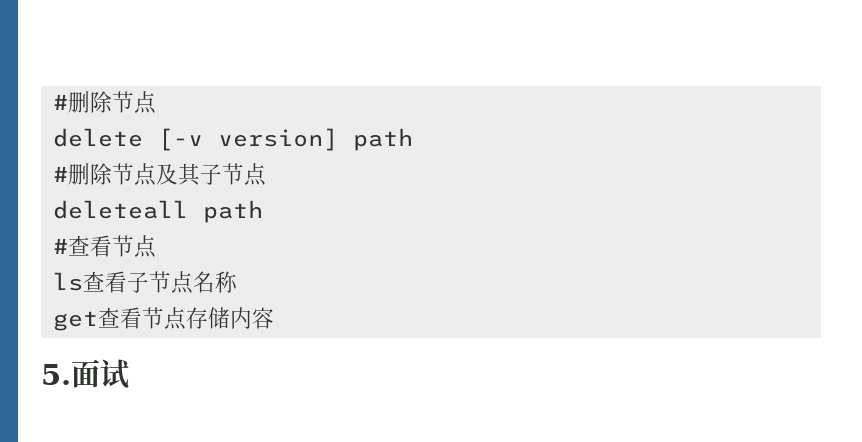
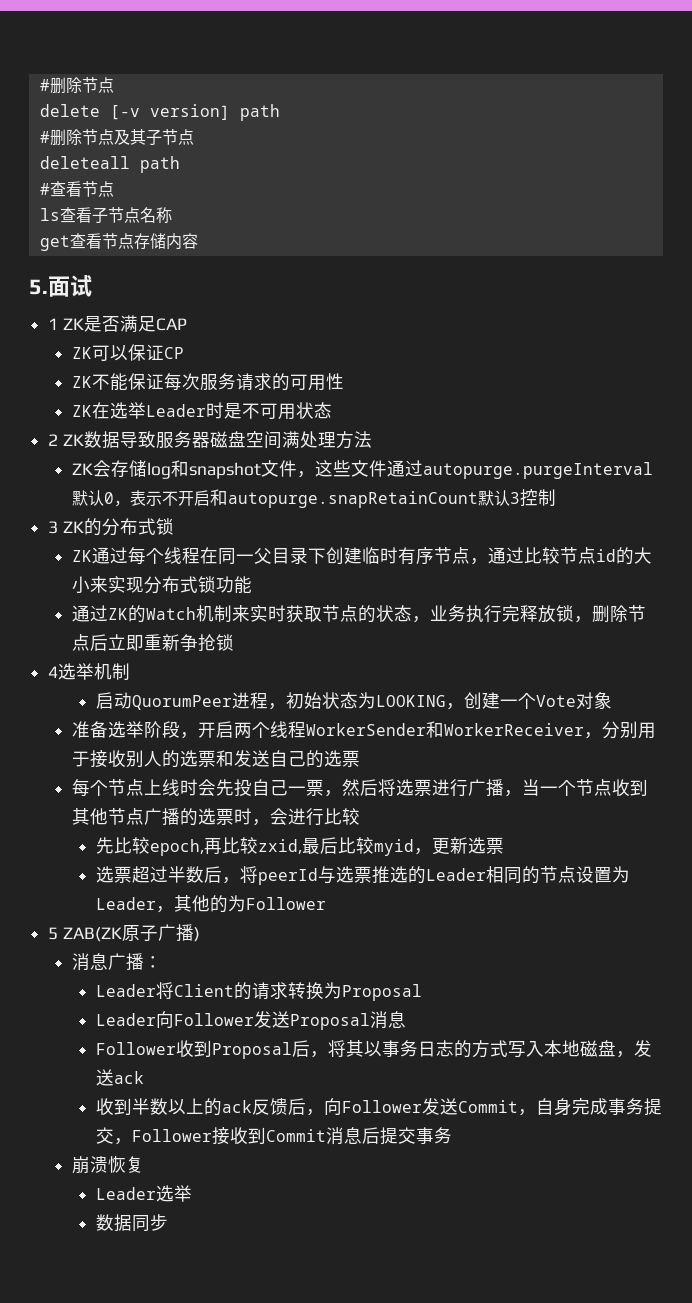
(129, 374) none -> [48,315,187,332] [72,344,185,361] [72,373,345,391] [72,402,333,420] [48,431,372,449] [72,460,654,479] [72,489,557,508] [48,518,174,536] [72,547,653,565] [72,576,253,594] [72,605,647,623] [72,634,235,651] [48,663,131,680] [95,692,612,710] [72,721,657,739] [72,750,361,768] [72,779,649,797] [72,808,361,826] [95,837,504,856] [95,866,630,885] [95,895,326,913] [48,924,200,942] [72,953,163,971] [95,982,422,1001] [95,1011,406,1030] [95,1040,652,1059] [95,1069,144,1086] [95,1098,662,1116] [95,1127,452,1145] [72,1156,145,1174] [95,1185,192,1202] [95,1214,168,1232] // 1 ZK是否满足CAP // ZK可以保证CP // ZK不能保证每次服务请求的可用性 // ZK在选举Leader时是不可用状态 // 2 ZK数据导致服务器磁盘空间满处理方法 // ZK会存储log和snapshot文件，这些文件通过autopurge.purgeInterval默认0，表示不开启和autopurge.snapRetainCount默认3控制 // 3 ZK的分布式锁 // ZK通过每个线程在同一父目录下创建临时有序节点，通过比较节点id的大小来实现分布式锁功能 // 通过ZK的Watch机制来实时获取节点的状态，业务执行完释放锁，删除节点后立即重新争抢锁 // 4选举机制 // 启动QuorumPeer进程，初始状态为LOOKING，创建一个Vote对象 // 准备选举阶段，开启两个线程WorkerSender和WorkerReceiver，分别用于接收别人的选票和发送自己的选票 // 每个节点上线时会先投自己一票，然后将选票进行广播，当一个节点收到其他节点广播的选票时，会进行比较 // 先比较epoch,再比较zxid,最后比较myid，更新选票 // 选票超过半数后，将peerId与选票推选的Leader相同的节点设置为Leader，其他的为Follower // 5 ZAB(ZK原子广播) // 消息广播： // Leader将Client的请求转换为Proposal // Leader向Follower发送Proposal消息 // Follower收到Proposal后，将其以事务日志的方式写入本地磁盘，发送ack // 收到半数以上的ack反馈后，向Follower发送Commit，自身完成事务提交，Follower接收到Commit消息后提交事务 // 崩溃恢复 // Leader选举 // 数据同步

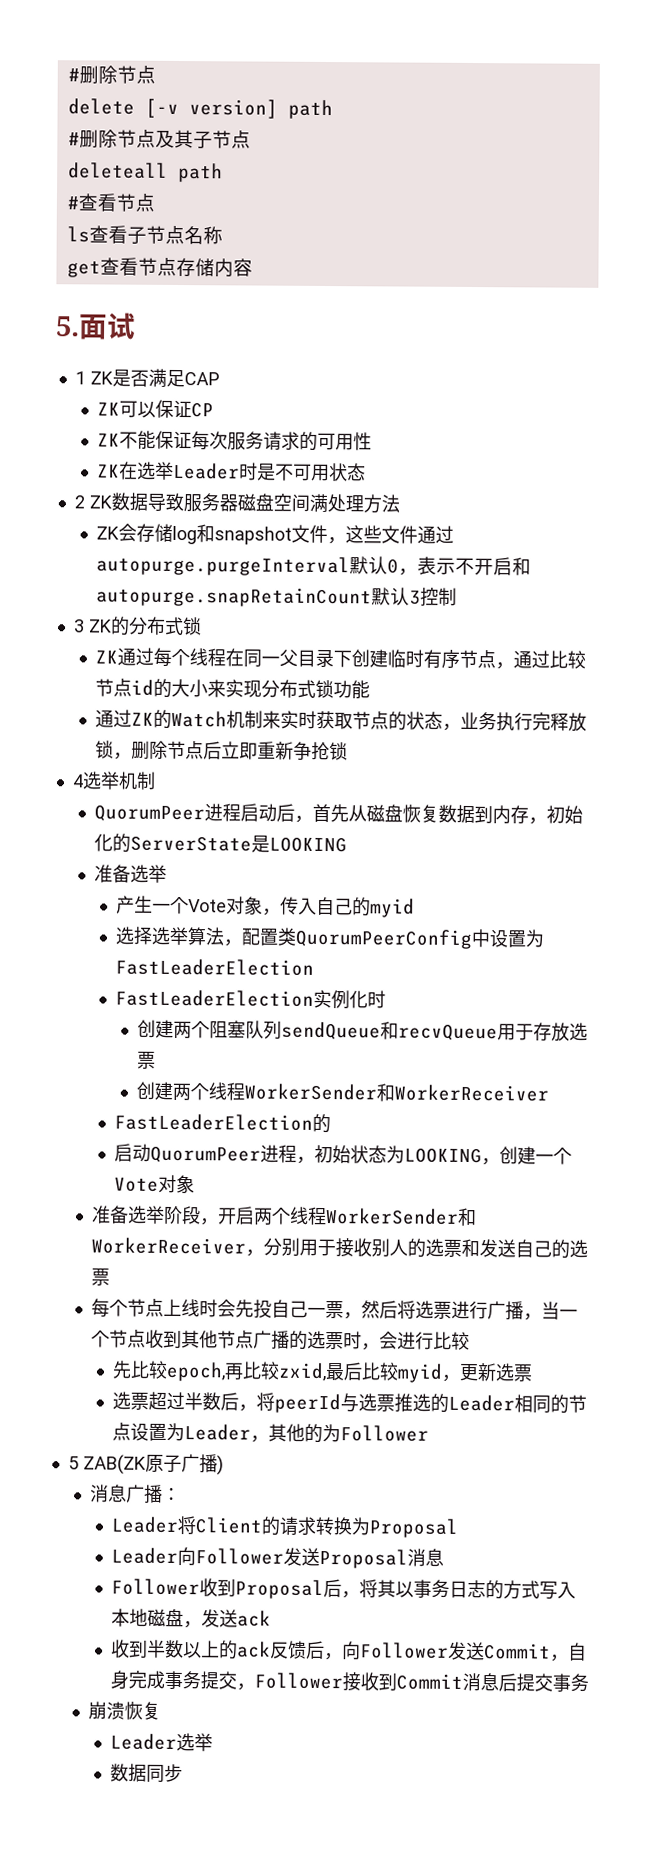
(131, 671) none -> [93,803,583,825] [93,833,347,853] [93,864,167,883] [115,895,415,918] [114,926,544,950] [114,958,314,976] [114,989,386,1010] [137,1019,589,1042] [137,1051,157,1069] [136,1081,550,1102] [113,1113,331,1134] // QuorumPeer进程启动后，首先从磁盘恢复数据到内存，初始化的ServerState是LOOKING // 准备选举 // 产生一个Vote对象，传入自己的myid // 选择选举算法，配置类QuorumPeerConfig中设置为FastLeaderElection // FastLeaderElection实例化时 // 创建两个阻塞队列sendQueue和recvQueue用于存放选票 // 创建两个线程WorkerSender和WorkerReceiver // FastLeaderElection的

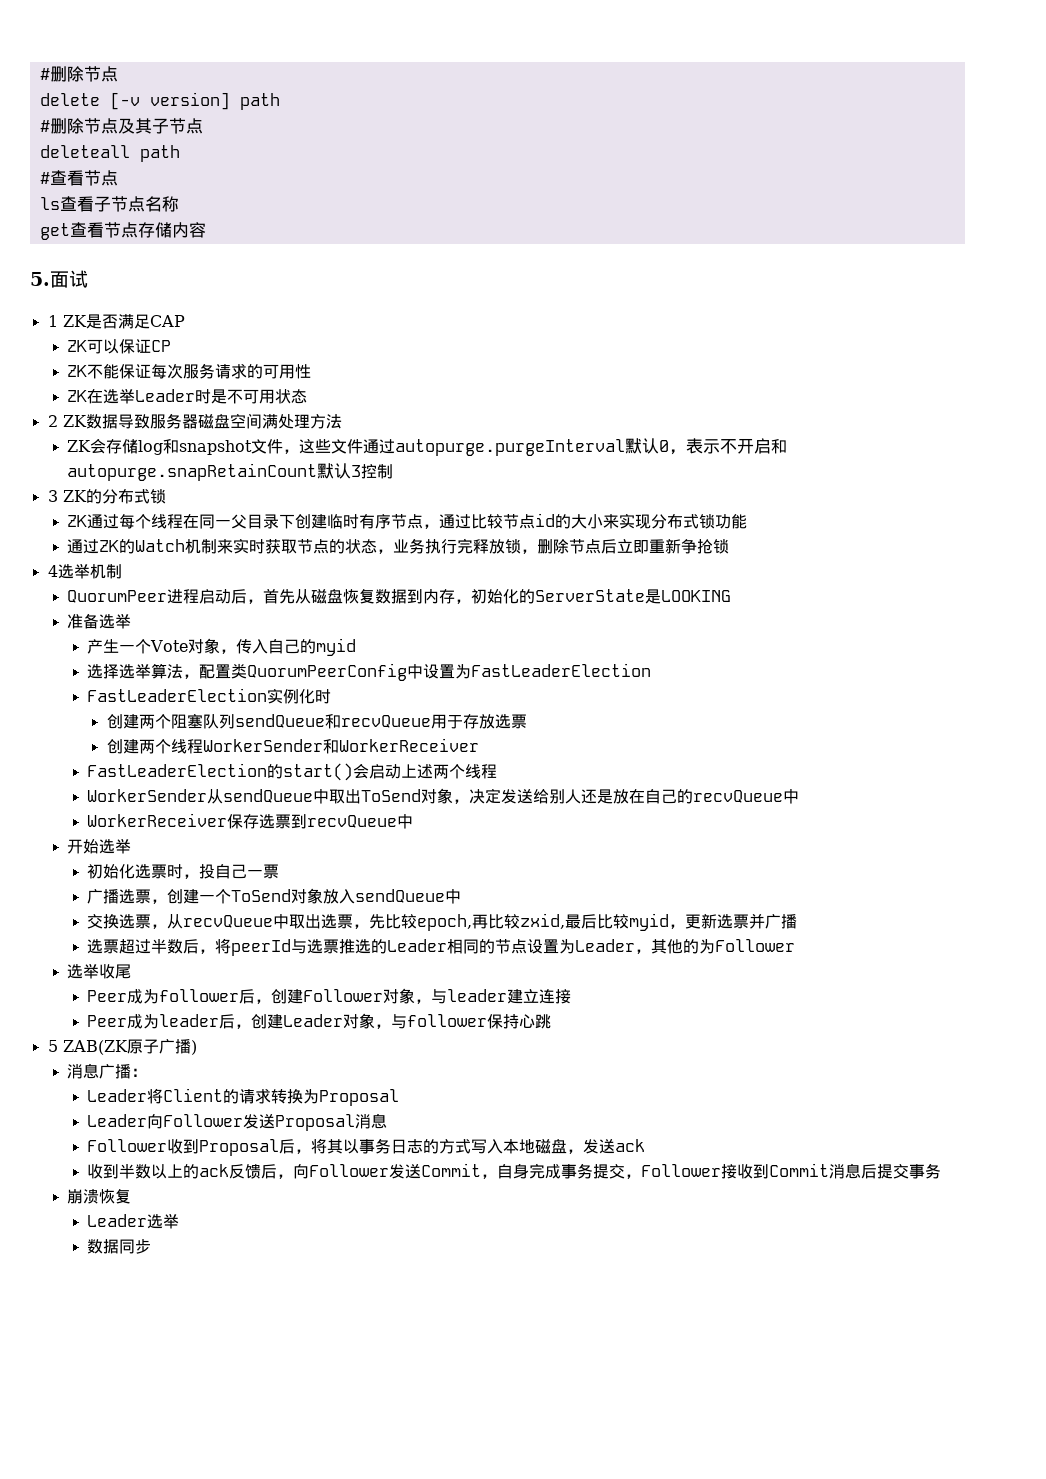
[113,1143,482,1164] // 启动QuorumPeer进程，初始状态为LOOKING -> [282,763,497,781] [86,788,799,804] [86,813,413,829] [67,839,132,854] [86,864,279,879] [86,889,151,904] start()会启动上述两个线程 // WorkerSender从sendQueue中取出ToSend对象，决定发送给别人还是放在自己的recvQueue中 // WorkerReceiver保存选票到recvQueue中 // 开始选举 // 初始化选票时，投自己一票 // 广播选票
[113,1174,195,1194] [90,1205,477,1227] [90,1237,588,1259] [90,1268,110,1286] [90,1298,578,1321] [90,1329,470,1351] Vote对象 // 准备选举阶段，开启两个线程WorkerSender和WorkerReceiver，分别用于接收别人的选票和发送自己的选票 // 每个节点上线时会先投自己一票，然后将选票进行广播，当一个节点收到其他节点广播的选票时，会进行比较 // -> [230,888,461,904] [86,914,369,929] ToSend对象放入sendQueue中 // 交换选票，从recvQueue中取出选票，
(533, 1373) none -> [748,913,797,929] 并广播
(429, 1433) none -> [67,964,132,979] [86,988,571,1004] [86,1013,551,1029] // 选举收尾 // Peer成为follower后，创建Follower对象，与leader建立连接 // Peer成为leader后，创建Leader对象，与follower保持心跳

